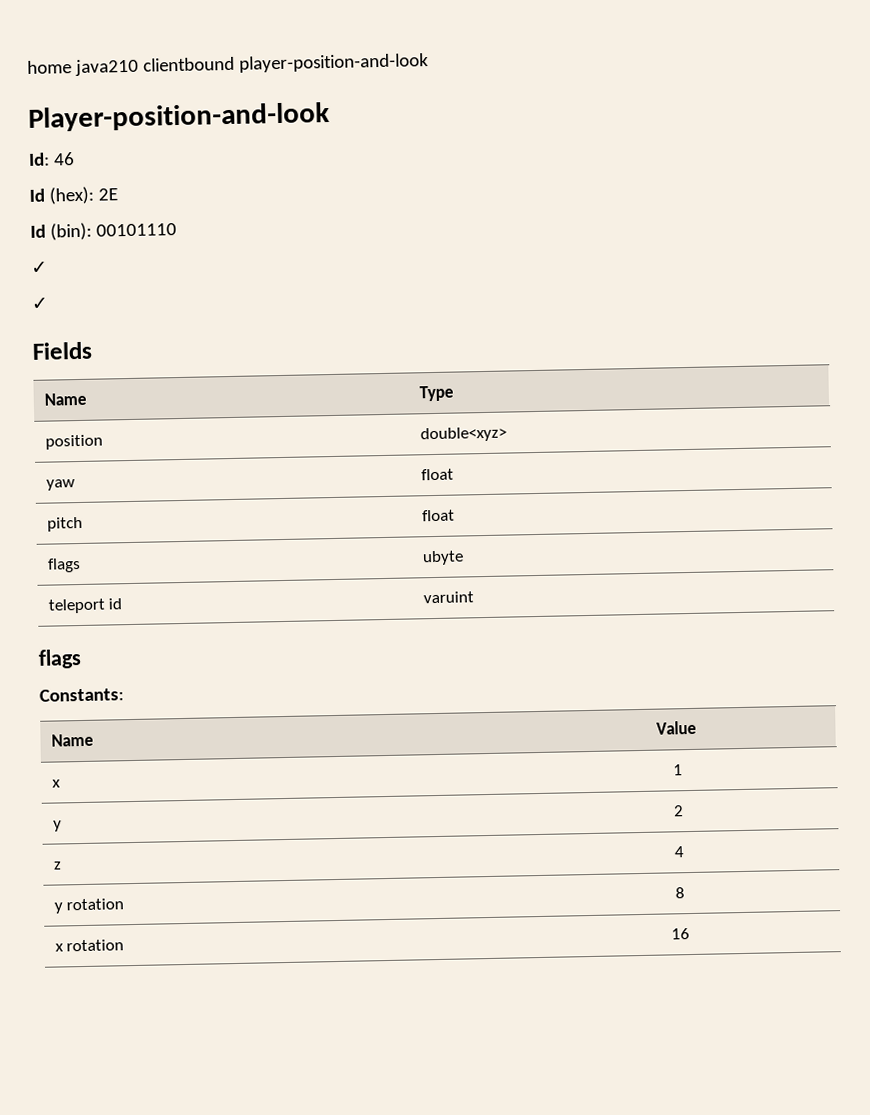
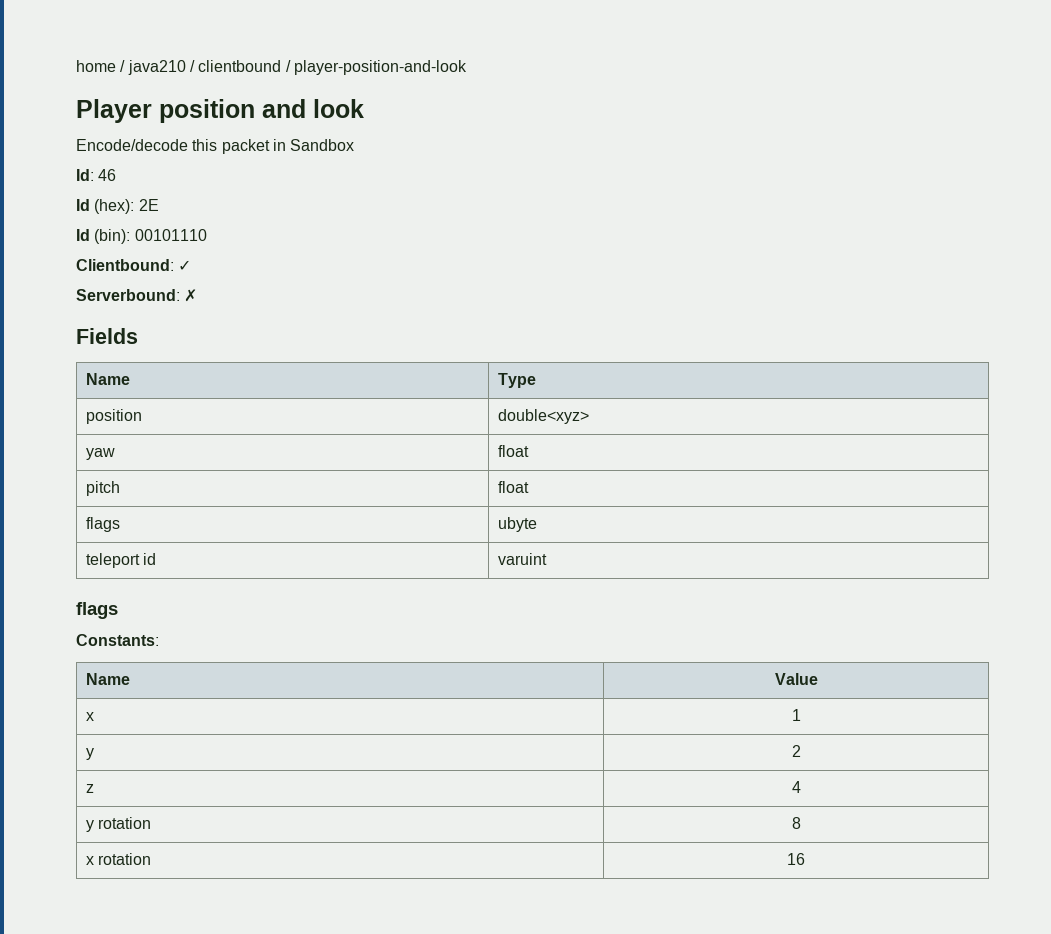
[74,53,429,77] [28,102,330,132] java210 clientbound player-position-and-look // Player-position-and-look -> [120,60,467,75] [76,99,364,123] [76,139,355,154] / java210 / clientbound / player-position-and-look // Player position and look // Encode/decode this packet in Sandbox
[31,261,48,274] [31,297,49,310] ✓ // ✓ -> [76,259,192,271] [76,289,198,302] Clientbound: ✓ // Serverbound: ✗

